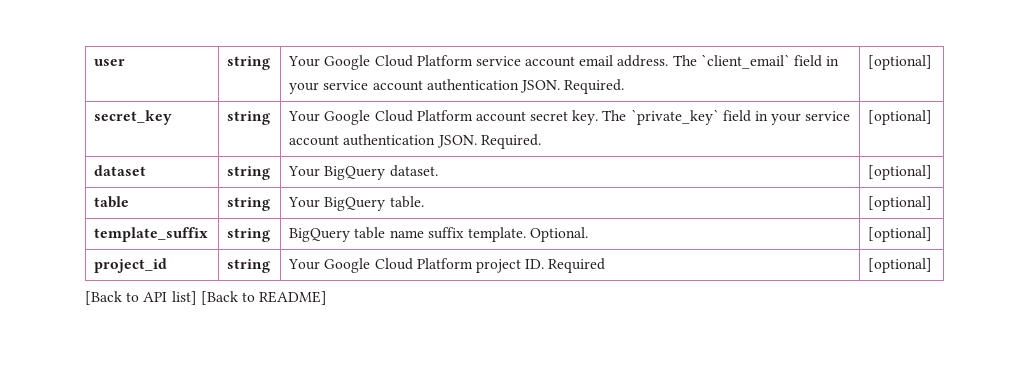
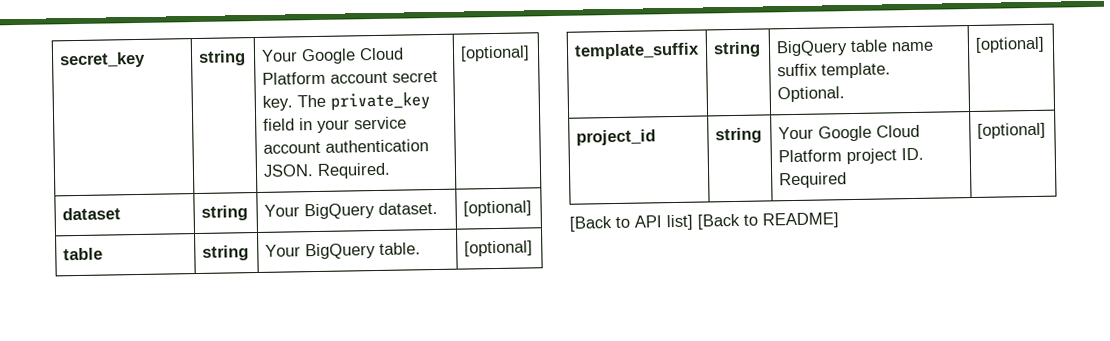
[94,59,126,66] [227,56,271,70] [288,54,840,70] [289,79,625,94] [868,55,933,70] user | string | Your Google Cloud Platform service account email address. The `client_email` field in your service account authentication JSON. Required. | [optional] // -> (58, 60) none
[630,109,719,125] `private_key` -> [329,91,430,111] private_key

